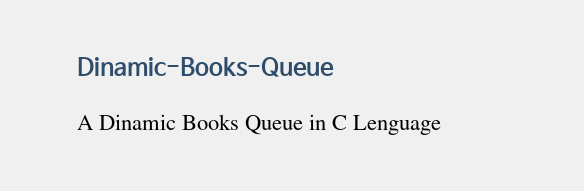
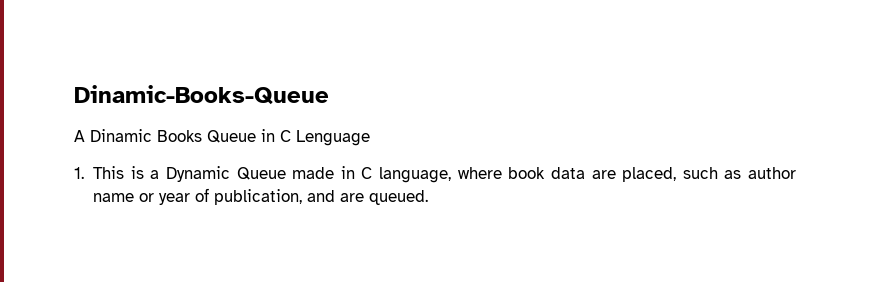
(442, 125) none -> [74,166,797,183] [93,188,429,205] // 1. This is a Dynamic Queue made in C language, where book data are placed, such as author name or year of publication, and are queued.

